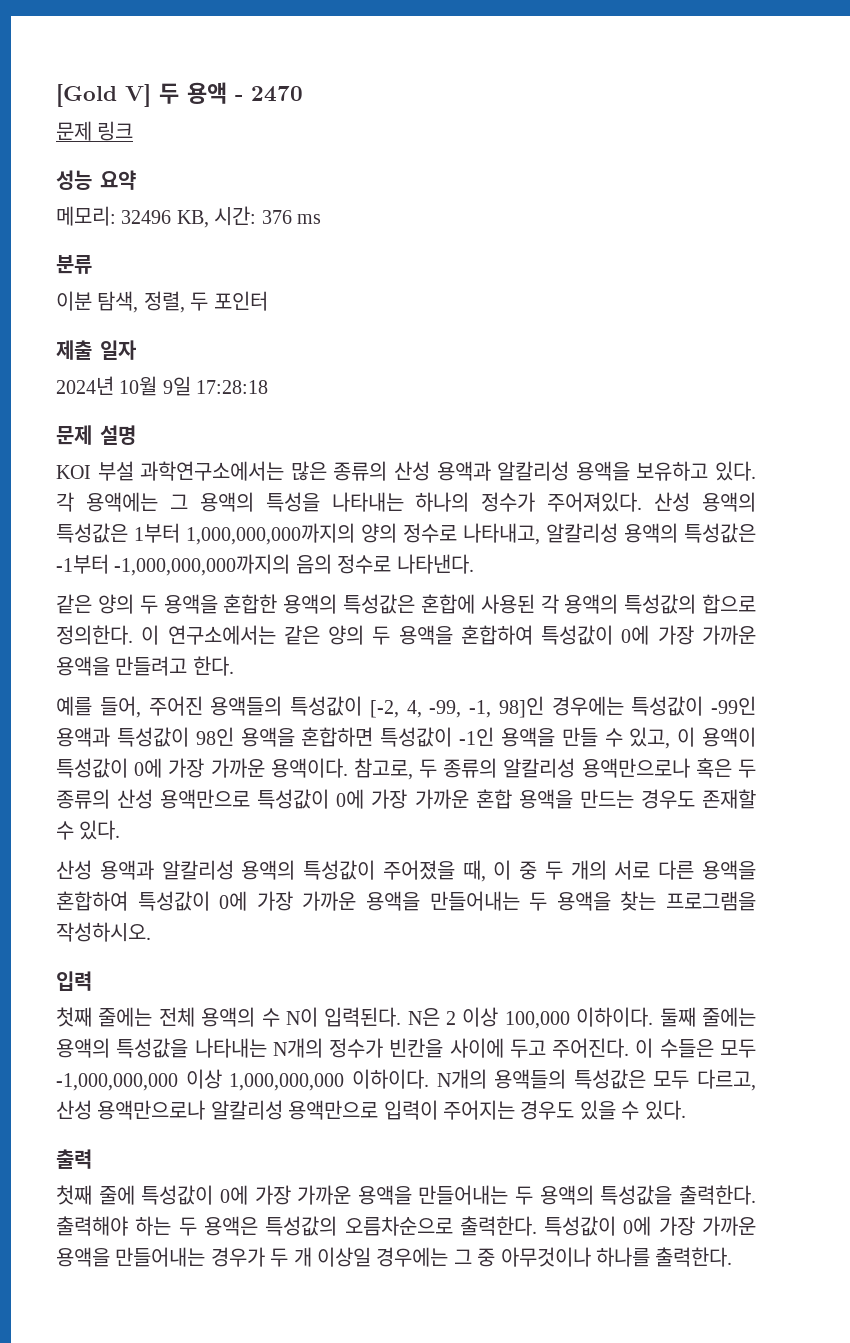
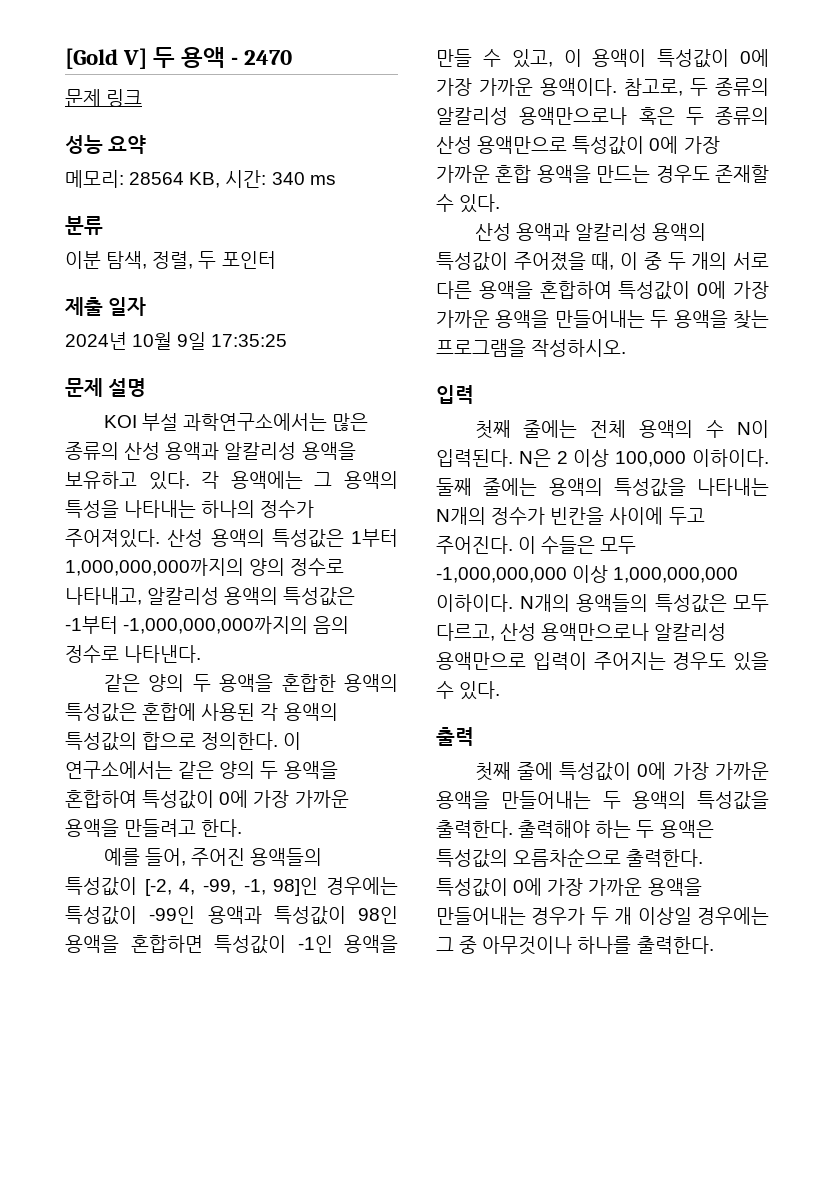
[121,210,172,224] 32496 -> [129,172,185,185] 28564
[261,210,292,224] 376 -> [271,172,305,185] 340
[196,380,269,394] 17:28:18 -> [211,334,288,347] 17:35:25

